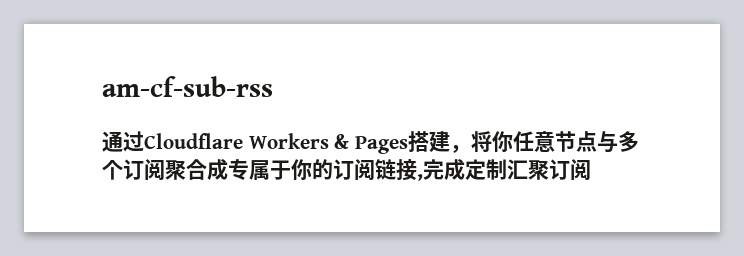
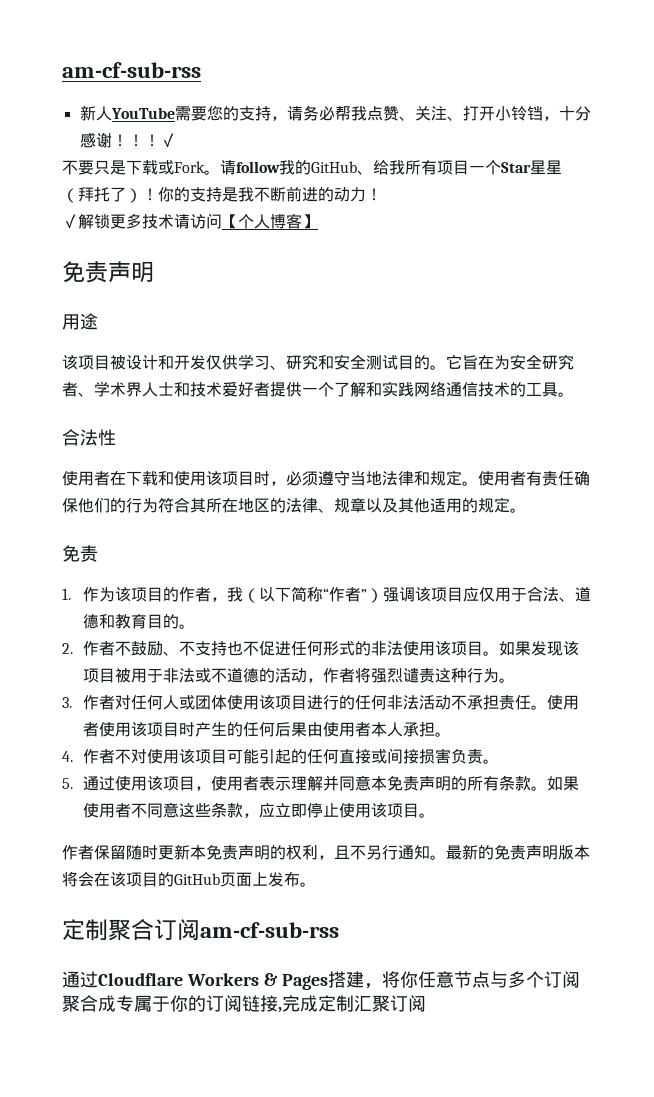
[102,76,273,97] am-cf-sub-rss -> [62,62,201,78] [79,105,591,121] [79,132,176,148] [62,159,562,175] [62,186,382,203] [62,213,318,229] [62,261,154,283] [62,313,98,330] [62,354,574,370] [62,381,574,397] [62,429,116,446] [62,470,590,486] [62,497,526,513] [62,545,98,562] [62,586,591,603] [82,613,195,629] [62,641,579,656] [82,667,515,683] [62,694,579,710] [82,722,451,737] [62,748,499,764] [62,775,579,791] [82,802,435,818] [62,844,590,860] [62,871,316,887] [62,919,339,941] am-cf-sub-rss // 新人YouTube需要您的支持，请务必帮我点赞、关注、打开小铃铛，十分感谢！！！✓ // 不要只是下载或Fork。请follow我的GitHub、给我所有项目一个Star星星（拜托了）！你的支持是我不断前进的动力！ // ✓解锁更多技术请访问【个人博客】 // 免责声明 // 用途 // 该项目被设计和开发仅供学习、研究和安全测试目的。它旨在为安全研究者、学术界人士和技术爱好者提供一个了解和实践网络通信技术的工具。 // 合法性 // 使用者在下载和使用该项目时，必须遵守当地法律和规定。使用者有责任确保他们的行为符合其所在地区的法律、规章以及其他适用的规定。 // 免责 // 1.作为该项目的作者，我（以下简称“作者”）强调该项目应仅用于合法、道德和教育目的。 // 2.作者不鼓励、不支持也不促进任何形式的非法使用该项目。如果发现该项目被用于非法或不道德的活动，作者将强烈谴责这种行为。 // 3.作者对任何人或团体使用该项目进行的任何非法活动不承担责任。使用者使用该项目时产生的任何后果由使用者本人承担。 // 4.作者不对使用该项目可能引起的任何直接或间接损害负责。 // 5.通过使用该项目，使用者表示理解并同意本免责声明的所有条款。如果使用者不同意这些条款，应立即停止使用该项目。 // 作者保留随时更新本免责声明的权利，且不另行通知。最新的免责声明版本将会在该项目的GitHub页面上发布。 // 定制聚合订阅am-cf-sub-rss

